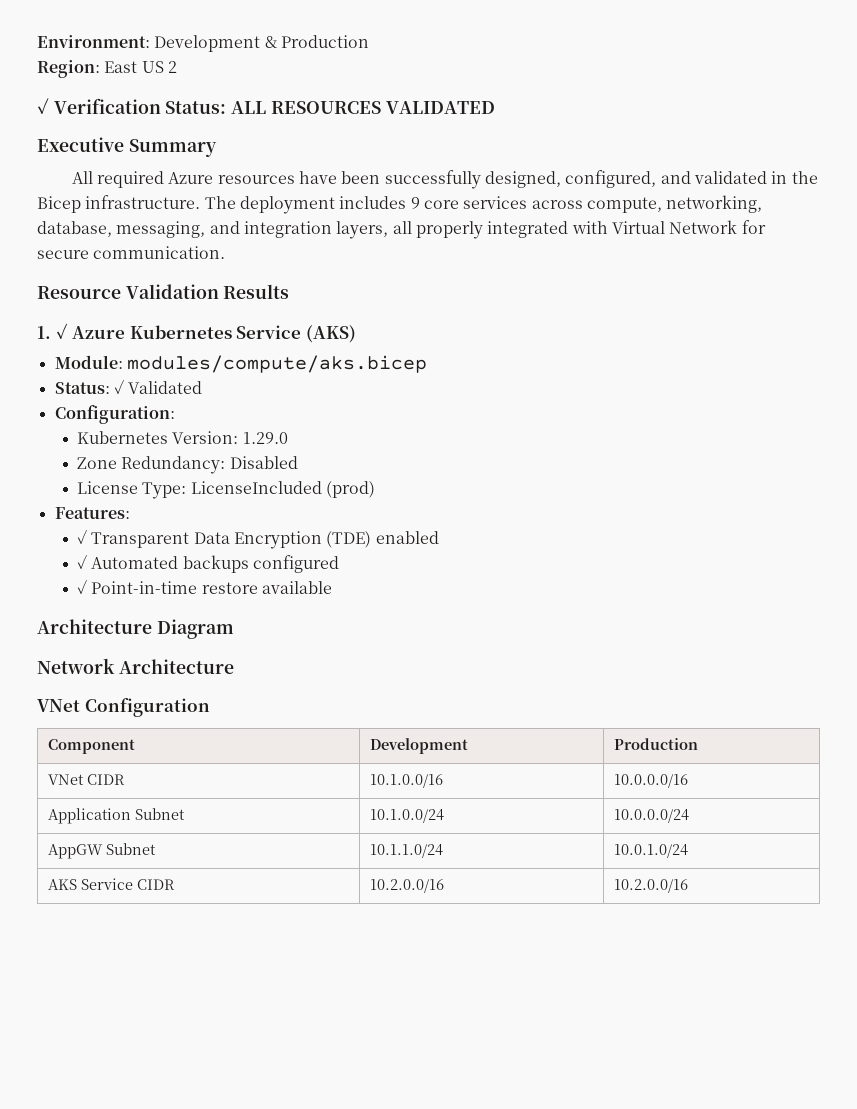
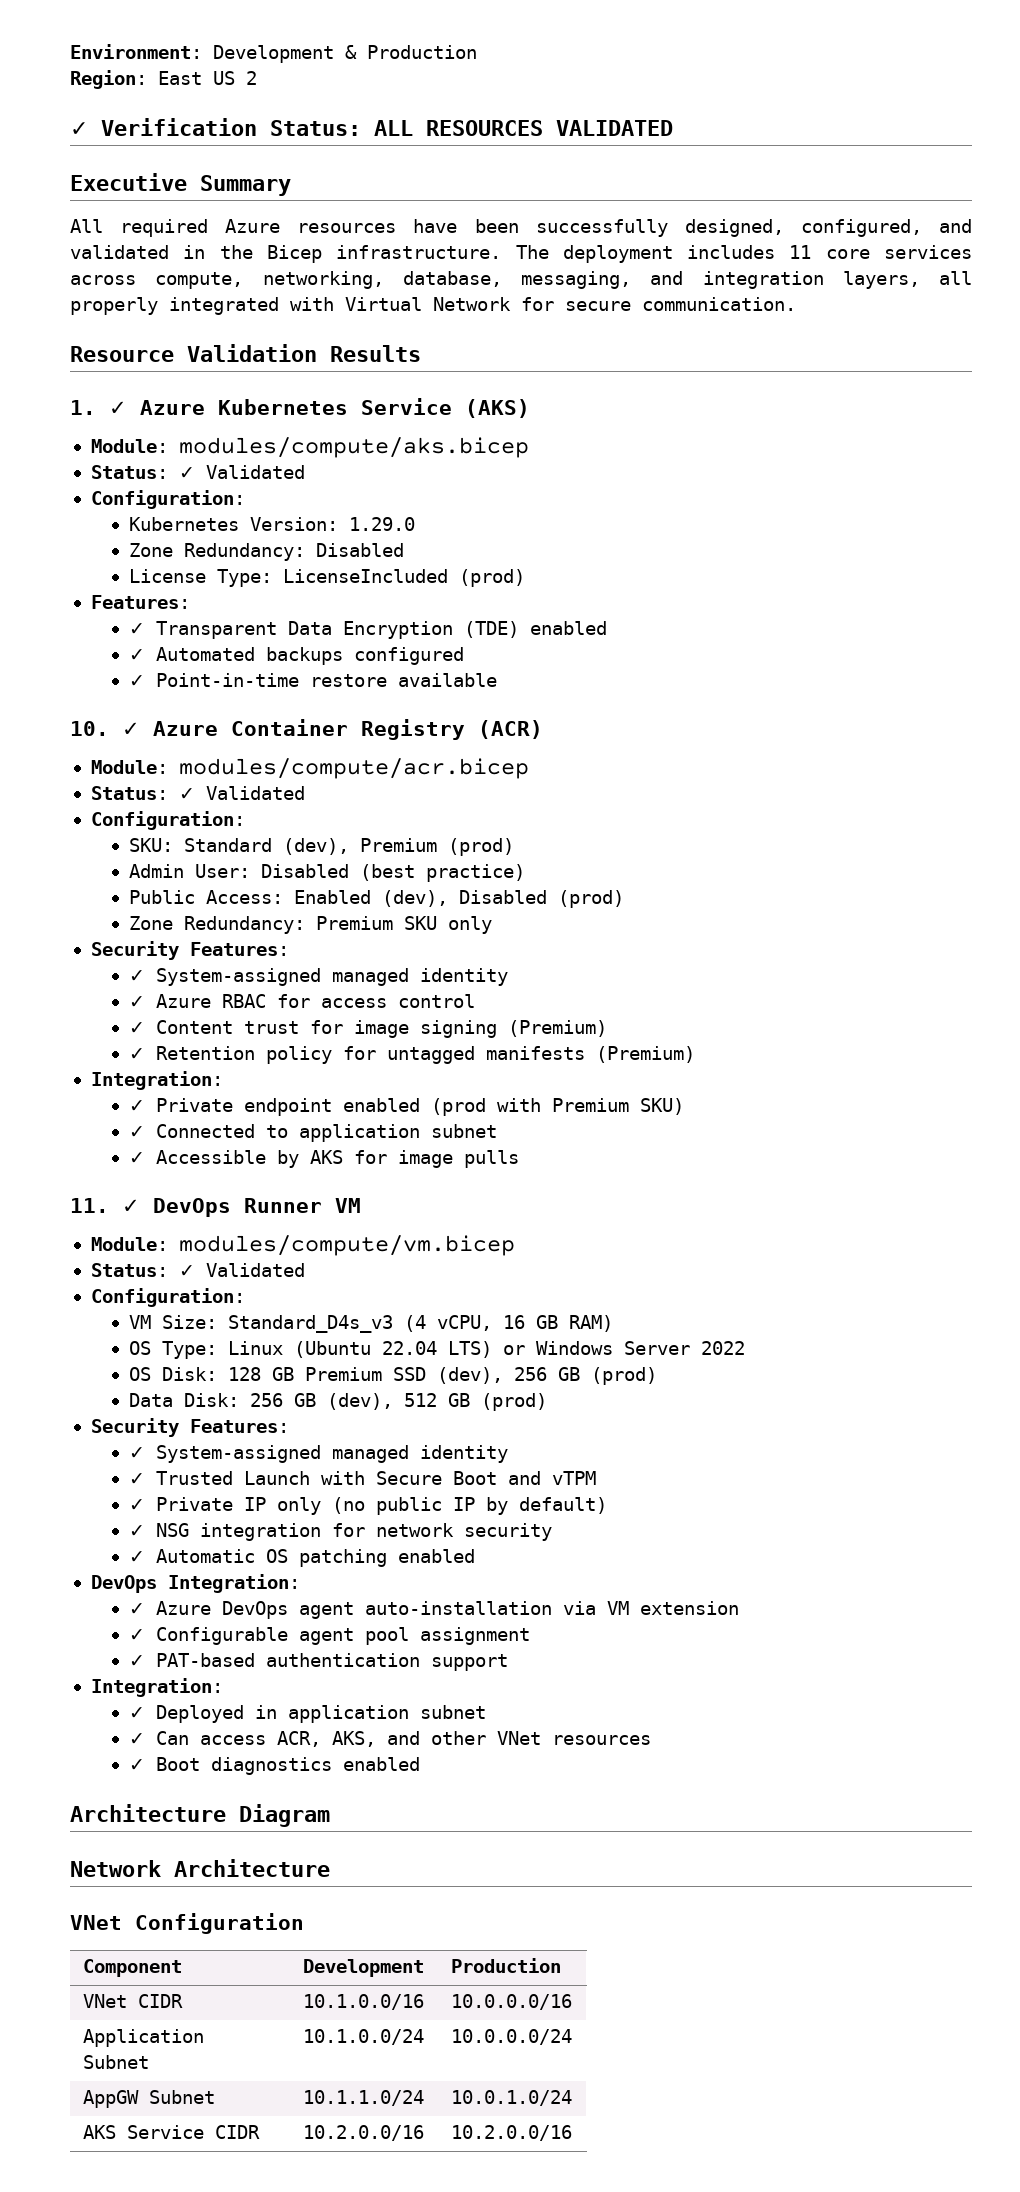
[410,197,420,209] 9 -> [789,245,812,259] 11
(332, 587) none -> [70,719,543,740] [90,758,529,779] [90,786,305,800] [90,811,245,830] [128,838,514,856] [128,864,525,882] [128,890,624,908] [128,916,492,934] [90,941,289,960] [128,968,508,986] [128,994,475,1008] [128,1020,607,1038] [128,1046,695,1064] [90,1071,223,1090] [128,1098,684,1116] [128,1124,497,1142] [128,1150,519,1168] [70,1198,361,1217] [90,1235,515,1256] [90,1263,305,1277] [90,1288,245,1307] [128,1315,613,1333] [128,1341,745,1359] [128,1367,657,1385] [128,1393,547,1411] [90,1418,289,1437] [128,1445,508,1463] [128,1471,596,1485] [128,1497,607,1515] [128,1523,552,1541] [128,1549,475,1567] [90,1574,300,1593] [128,1601,739,1619] [128,1627,530,1645] [128,1653,508,1671] [90,1678,223,1697] [128,1705,486,1723] [128,1731,651,1747] [128,1757,420,1775] // 10. ✓ Azure Container Registry (ACR) // Module: modules/compute/acr.bicep // Status: ✓ Validated // Configuration: // SKU: Standard (dev), Premium (prod) // Admin User: Disabled (best practice) // Public Access: Enabled (dev), Disabled (prod) // Zone Redundancy: Premium SKU only // Security Features: // ✓ System-assigned managed identity // ✓ Azure RBAC for access control // ✓ Content trust for image signing (Premium) // ✓ Retention policy for untagged manifests (Premium) // Integration: // ✓ Private endpoint enabled (prod with Premium SKU) // ✓ Connected to application subnet // ✓ Accessible by AKS for image pulls // 11. ✓ DevOps Runner VM // Module: modules/compute/vm.bicep // Status: ✓ Validated // Configuration: // VM Size: Standard_D4s_v3 (4 vCPU, 16 GB RAM) // OS Type: Linux (Ubuntu 22.04 LTS) or Windows Server 2022 // OS Disk: 128 GB Premium SSD (dev), 256 GB (prod) // Data Disk: 256 GB (dev), 512 GB (prod) // Security Features: // ✓ System-assigned managed identity // ✓ Trusted Launch with Secure Boot and vTPM // ✓ Private IP only (no public IP by default) // ✓ NSG integration for network security // ✓ Automatic OS patching enabled // DevOps Integration: // ✓ Azure DevOps agent auto-installation via VM extension // ✓ Configurable agent pool assignment // ✓ PAT-based authentication support // Integration: // ✓ Deployed in application subnet // ✓ Can access ACR, AKS, and other VNet resources // ✓ Boot diagnostics enabled

